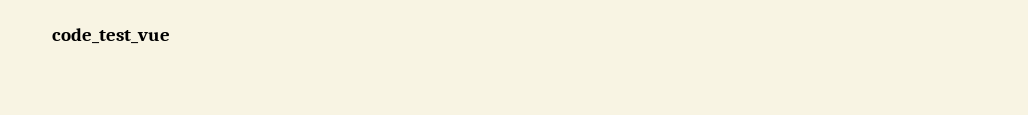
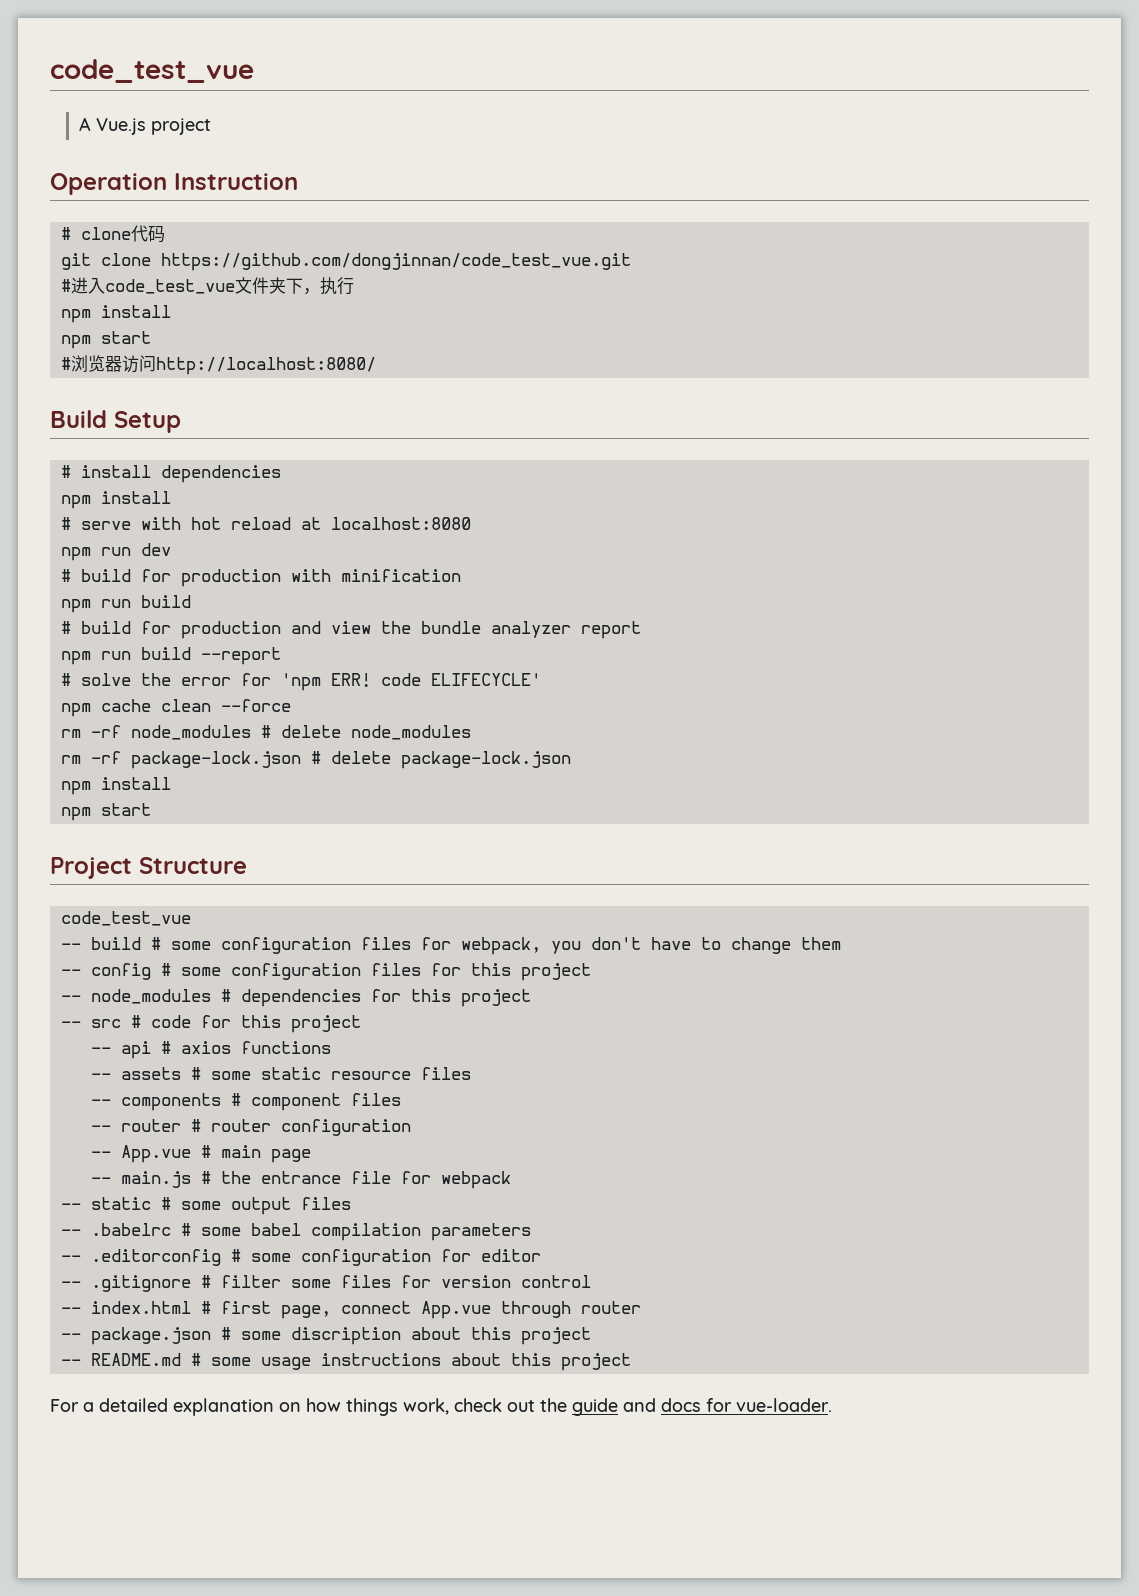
[52,28,170,44] code_test_vue -> [50,59,254,83] [78,117,211,135] [50,173,298,195] [60,225,165,243] [60,253,631,271] [60,277,354,295] [60,305,171,323] [60,331,151,349] [60,355,376,375] [50,410,181,433] [60,465,281,483] [60,491,171,509] [60,517,471,530] [60,543,171,561] [60,569,461,587] [60,595,191,613] [60,621,641,639] [60,647,281,665] [60,673,541,691] [60,699,291,717] [60,725,471,740] [60,751,571,769] [60,777,171,795] [60,803,151,821] [50,857,247,879] [60,911,191,926] [60,937,841,955] [60,963,591,981] [60,989,531,1007] [60,1015,361,1033] [90,1041,331,1059] [90,1067,471,1080] [90,1093,401,1111] [90,1119,411,1136] [90,1145,311,1163] [90,1171,511,1189] [60,1197,351,1215] [60,1223,531,1241] [60,1249,541,1266] [60,1275,591,1292] [60,1301,641,1319] [60,1327,591,1345] [60,1353,631,1371] [50,1398,832,1416] code_test_vue // A Vue.js project // Operation Instruction // # clone代码 // git clone https://github.com/dongjinnan/code_test_vue.git // #进入code_test_vue文件夹下，执行 // npm install // npm start // #浏览器访问http://localhost:8080/ // Build Setup // # install dependencies // npm install // # serve with hot reload at localhost:8080 // npm run dev // # build for production with minification // npm run build // # build for production and view the bundle analyzer report // npm run build --report // # solve the error for 'npm ERR! code ELIFECYCLE' // npm cache clean --force // rm -rf node_modules # delete node_modules // rm -rf package-lock.json # delete package-lock.json // npm install // npm start // Project Structure // code_test_vue // -- build # some configuration files for webpack, you don't have to change them // -- config # some configuration files for this project // -- node_modules # dependencies for this project // -- src # code for this project // -- api # axios functions // -- assets # some static resource files // -- components # component files // -- router # router configuration // -- App.vue # main page // -- main.js # the entrance file for webpack // -- static # some output files // -- .babelrc # some babel compilation parameters // -- .editorconfig # some configuration for editor // -- .gitignore # filter some files for version control // -- index.html # first page, connect App.vue through router // -- package.json # some discription about this project // -- README.md # some usage instructions about this project // For a detailed explanation on how things work, check out the guide and docs for vue-loader.

